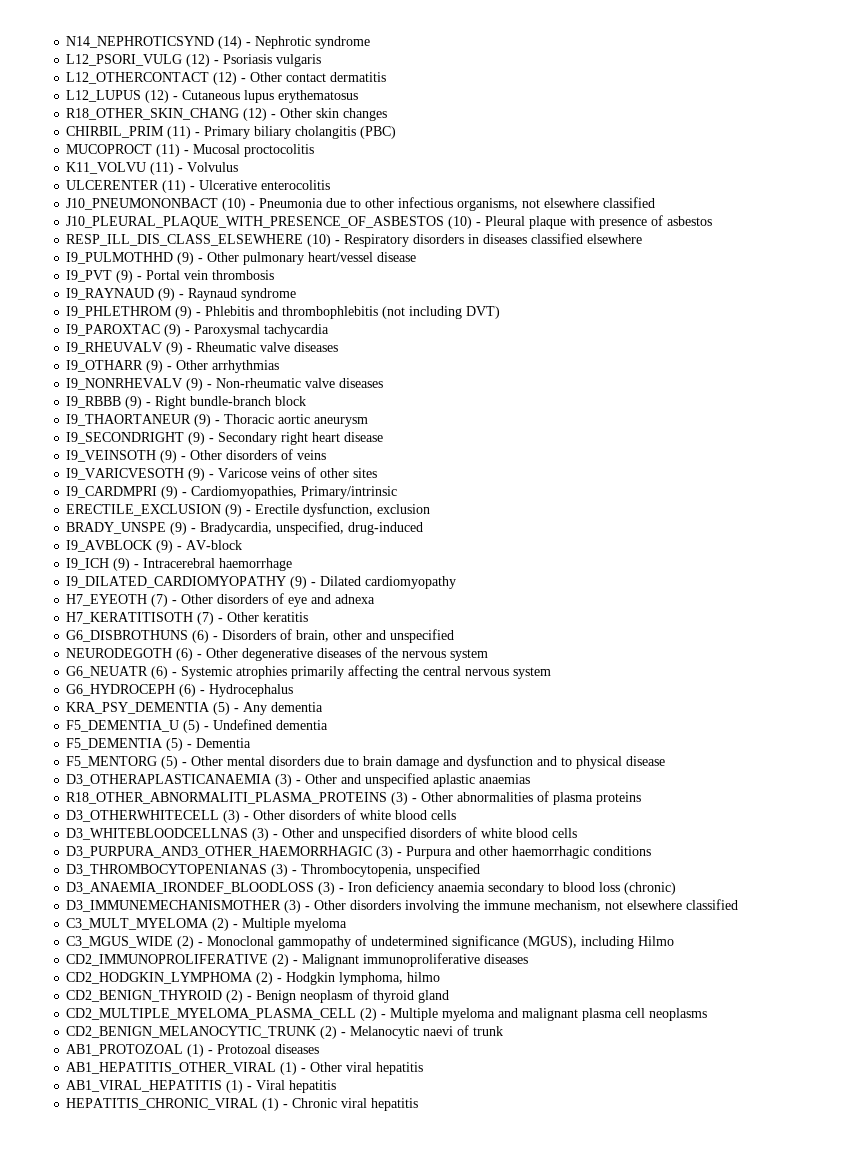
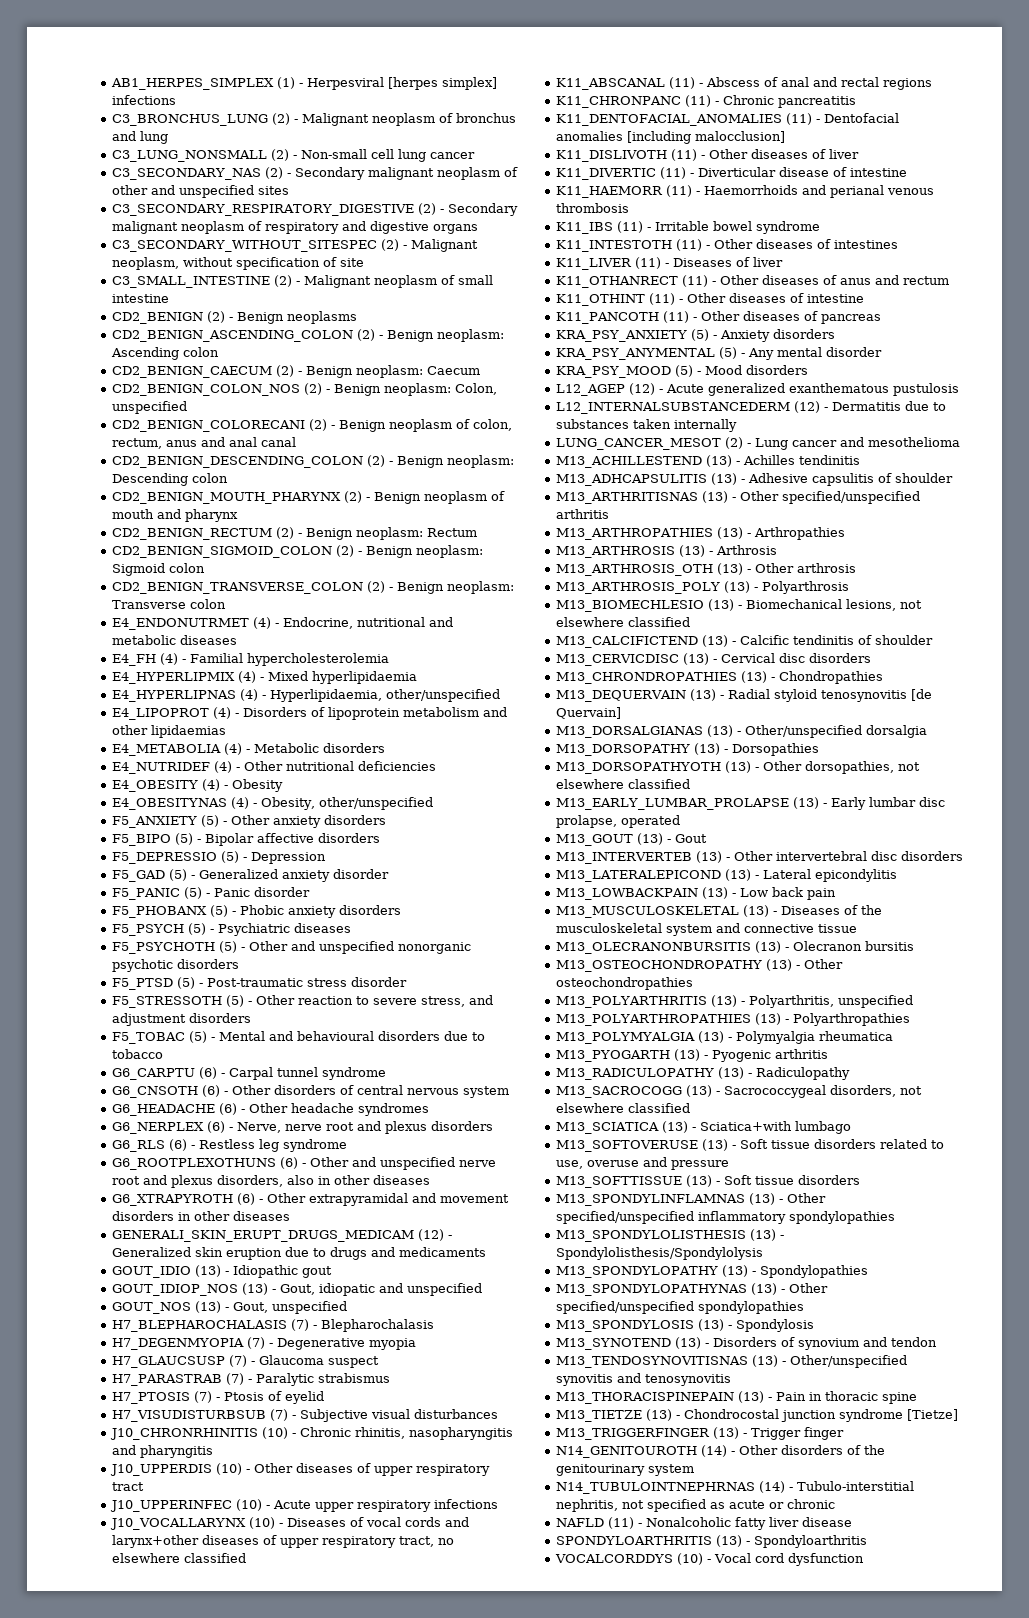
[66,36,371,49] [66,54,322,67] [66,72,387,85] [66,90,359,103] [66,108,388,121] [66,126,397,139] [66,144,315,157] [66,162,239,175] [66,180,331,193] [66,197,656,211] [66,215,713,229] [66,233,643,247] [66,252,417,265] [66,270,275,283] [66,288,297,301] [66,306,501,319] [66,324,330,337] [66,342,339,355] [66,360,280,373] [66,378,384,391] [66,396,307,409] [66,414,369,427] [66,432,384,445] [66,449,327,463] [66,467,378,481] [66,486,398,499] [66,503,431,517] [66,521,424,535] [66,540,243,553] [66,558,293,571] [66,576,457,589] [66,593,376,607] [66,612,309,625] [66,629,455,643] [66,647,489,661] [66,665,552,679] [66,684,294,697] [66,702,324,715] [66,719,329,733] [66,738,252,751] [66,755,666,769] [66,773,531,787] [66,791,642,805] [66,809,457,823] [66,827,578,841] [66,846,652,859] [66,863,481,877] [66,881,677,895] [66,899,739,913] [66,918,348,931] [66,935,675,949] [66,953,529,967] [66,972,441,985] [66,989,450,1003] [66,1008,708,1021] [66,1025,504,1039] [66,1044,320,1057] [66,1062,424,1075] [66,1080,337,1093] [66,1098,419,1111] N14_NEPHROTICSYND (14) - Nephrotic syndrome // L12_PSORI_VULG (12) - Psoriasis vulgaris // L12_OTHERCONTACT (12) - Other contact dermatitis // L12_LUPUS (12) - Cutaneous lupus erythematosus // R18_OTHER_SKIN_CHANG (12) - Other skin changes // CHIRBIL_PRIM (11) - Primary biliary cholangitis (PBC) // MUCOPROCT (11) - Mucosal proctocolitis // K11_VOLVU (11) - Volvulus // ULCERENTER (11) - Ulcerative enterocolitis // J10_PNEUMONONBACT (10) - Pneumonia due to other infectious organisms, not elsewhere classified // J10_PLEURAL_PLAQUE_WITH_PRESENCE_OF_ASBESTOS (10) - Pleural plaque with presence of asbestos // RESP_ILL_DIS_CLASS_ELSEWHERE (10) - Respiratory disorders in diseases classified elsewhere // I9_PULMOTHHD (9) - Other pulmonary heart/vessel disease // I9_PVT (9) - Portal vein thrombosis // I9_RAYNAUD (9) - Raynaud syndrome // I9_PHLETHROM (9) - Phlebitis and thrombophlebitis (not including DVT) // I9_PAROXTAC (9) - Paroxysmal tachycardia // I9_RHEUVALV (9) - Rheumatic valve diseases // I9_OTHARR (9) - Other arrhythmias // I9_NONRHEVALV (9) - Non-rheumatic valve diseases // I9_RBBB (9) - Right bundle-branch block // I9_THAORTANEUR (9) - Thoracic aortic aneurysm // I9_SECONDRIGHT (9) - Secondary right heart disease // I9_VEINSOTH (9) - Other disorders of veins // I9_VARICVESOTH (9) - Varicose veins of other sites // I9_CARDMPRI (9) - Cardiomyopathies, Primary/intrinsic // ERECTILE_EXCLUSION (9) - Erectile dysfunction, exclusion // BRADY_UNSPE (9) - Bradycardia, unspecified, drug-induced // I9_AVBLOCK (9) - AV-block // I9_ICH (9) - Intracerebral haemorrhage // I9_DILATED_CARDIOMYOPATHY (9) - Dilated cardiomyopathy // H7_EYEOTH (7) - Other disorders of eye and adnexa // H7_KERATITISOTH (7) - Other keratitis // G6_DISBROTHUNS (6) - Disorders of brain, other and unspecified // NEURODEGOTH (6) - Other degenerative diseases of the nervous system // G6_NEUATR (6) - Systemic atrophies primarily affecting the central nervous system // G6_HYDROCEPH (6) - Hydrocephalus // KRA_PSY_DEMENTIA (5) - Any dementia // F5_DEMENTIA_U (5) - Undefined dementia // F5_DEMENTIA (5) - Dementia // F5_MENTORG (5) - Other mental disorders due to brain damage and dysfunction and to physical disease // D3_OTHERAPLASTICANAEMIA (3) - Other and unspecified aplastic anaemias // R18_OTHER_ABNORMALITI_PLASMA_PROTEINS (3) - Other abnormalities of plasma proteins // D3_OTHERWHITECELL (3) - Other disorders of white blood cells // D3_WHITEBLOODCELLNAS (3) - Other and unspecified disorders of white blood cells // D3_PURPURA_AND3_OTHER_HAEMORRHAGIC (3) - Purpura and other haemorrhagic conditions // D3_THROMBOCYTOPENIANAS (3) - Thrombocytopenia, unspecified // D3_ANAEMIA_IRONDEF_BLOODLOSS (3) - Iron deficiency anaemia secondary to blood loss (chronic) // D3_IMMUNEMECHANISMOTHER (3) - Other disorders involving the immune mechanism, not elsewhere classified // C3_MULT_MYELOMA (2) - Multiple myeloma // C3_MGUS_WIDE (2) - Monoclonal gammopathy of undetermined significance (MGUS), including Hilmo // CD2_IMMUNOPROLIFERATIVE (2) - Malignant immunoproliferative diseases // CD2_HODGKIN_LYMPHOMA (2) - Hodgkin lymphoma, hilmo // CD2_BENIGN_THYROID (2) - Benign neoplasm of thyroid gland // CD2_MULTIPLE_MYELOMA_PLASMA_CELL (2) - Multiple myeloma and malignant plasma cell neoplasms // CD2_BENIGN_MELANOCYTIC_TRUNK (2) - Melanocytic naevi of trunk // AB1_PROTOZOAL (1) - Protozoal diseases // AB1_HEPATITIS_OTHER_VIRAL (1) - Other viral hepatitis // AB1_VIRAL_HEPATITIS (1) - Viral hepatitis // HEPATITIS_CHRONIC_VIRAL (1) - Chronic viral hepatitis -> [111,77,498,90] [112,95,177,105] [112,113,517,126] [112,131,169,144] [112,149,476,162] [112,167,519,180] [112,185,290,198] [112,203,519,216] [112,221,479,234] [112,239,479,252] [112,257,365,270] [112,275,494,288] [112,294,170,303] [112,311,358,324] [112,329,505,342] [111,347,220,360] [112,365,481,378] [112,383,498,396] [112,401,188,414] [112,419,513,432] [112,437,297,449] [112,455,515,468] [112,473,229,486] [112,491,506,504] [112,509,239,522] [112,527,478,540] [112,545,484,558] [112,563,206,576] [112,581,515,594] [112,599,227,609] [112,617,454,630] [112,635,238,645] [112,653,390,666] [112,671,418,684] [112,689,501,702] [112,707,508,720] [112,725,227,738] [112,743,386,756] [112,761,437,774] [112,779,284,792] [112,797,434,810] [112,815,387,828] [112,833,381,846] [112,851,327,864] [112,869,390,882] [112,887,311,900] [112,905,402,918] [112,923,352,936] [112,941,472,954] [112,959,240,972] [112,977,408,990] [112,995,494,1008] [112,1013,252,1026] [112,1031,486,1044] [112,1049,164,1059] [112,1067,387,1080] [112,1085,510,1098] [112,1103,430,1116] [112,1121,494,1134] [112,1139,348,1152] [112,1157,497,1170] [112,1175,431,1188] [112,1193,510,1206] [112,1211,291,1221] [112,1229,453,1242] [112,1247,487,1260] [112,1265,333,1278] [112,1283,483,1296] [112,1301,348,1314] [112,1319,435,1332] [112,1337,417,1350] [112,1355,380,1368] [112,1373,391,1386] [112,1391,325,1404] [112,1409,499,1422] [110,1427,514,1440] [112,1445,214,1458] [110,1463,491,1476] [112,1482,145,1491] [110,1499,499,1512] [110,1517,470,1530] [112,1535,455,1548] [112,1553,247,1563] [556,77,933,90] [556,95,857,108] [556,113,900,126] [556,131,786,144] [556,149,860,162] [556,167,908,180] [556,185,935,198] [556,203,630,213] [556,221,821,234] [556,239,899,252] [556,257,784,270] [556,275,950,288] [556,293,865,306] [556,311,882,324] [556,329,836,342] [556,347,883,360] [556,365,809,378] [556,383,960,396] [556,401,947,414] [556,419,738,432] [556,437,961,450] [556,455,861,468] [556,473,954,486] [556,491,921,504] [556,509,610,519] [556,527,846,540] [556,545,778,558] [556,563,857,576] [556,581,850,594] [556,599,923,612] [556,617,691,627] [556,635,934,648] [556,653,872,666] [556,671,884,684] [556,689,933,702] [556,707,622,719] [556,725,928,738] [556,743,820,756] [556,761,921,774] [556,779,691,789] [556,797,946,810] [556,815,681,828] [556,833,708,846] [556,851,964,864] [556,869,898,882] [556,887,837,900] [556,905,883,918] [556,923,858,936] [556,941,915,954] [556,959,844,972] [556,977,694,990] [556,995,914,1008] [556,1013,911,1026] [556,1031,894,1044] [556,1049,829,1062] [556,1067,851,1080] [556,1085,923,1098] [556,1103,691,1113] [556,1121,852,1134] [556,1139,945,1152] [556,1157,730,1170] [556,1175,861,1188] [556,1193,827,1206] [556,1211,896,1224] [556,1229,785,1242] [556,1247,764,1260] [556,1265,869,1278] [556,1283,829,1296] [556,1301,805,1314] [556,1319,815,1332] [556,1337,938,1350] [556,1355,908,1368] [556,1373,732,1386] [556,1391,918,1404] [556,1409,959,1422] [556,1427,845,1440] [556,1445,886,1458] [556,1464,695,1476] [556,1481,915,1494] [556,1499,836,1512] [556,1517,853,1530] [556,1535,868,1548] [555,1553,865,1566] AB1_HERPES_SIMPLEX (1) - Herpesviral [herpes simplex] infections // C3_BRONCHUS_LUNG (2) - Malignant neoplasm of bronchus and lung // C3_LUNG_NONSMALL (2) - Non-small cell lung cancer // C3_SECONDARY_NAS (2) - Secondary malignant neoplasm of other and unspecified sites // C3_SECONDARY_RESPIRATORY_DIGESTIVE (2) - Secondary malignant neoplasm of respiratory and digestive organs // C3_SECONDARY_WITHOUT_SITESPEC (2) - Malignant neoplasm, without specification of site // C3_SMALL_INTESTINE (2) - Malignant neoplasm of small intestine // CD2_BENIGN (2) - Benign neoplasms // CD2_BENIGN_ASCENDING_COLON (2) - Benign neoplasm: Ascending colon // CD2_BENIGN_CAECUM (2) - Benign neoplasm: Caecum // CD2_BENIGN_COLON_NOS (2) - Benign neoplasm: Colon, unspecified // CD2_BENIGN_COLORECANI (2) - Benign neoplasm of colon, rectum, anus and anal canal // CD2_BENIGN_DESCENDING_COLON (2) - Benign neoplasm: Descending colon // CD2_BENIGN_MOUTH_PHARYNX (2) - Benign neoplasm of mouth and pharynx // CD2_BENIGN_RECTUM (2) - Benign neoplasm: Rectum // CD2_BENIGN_SIGMOID_COLON (2) - Benign neoplasm: Sigmoid colon // CD2_BENIGN_TRANSVERSE_COLON (2) - Benign neoplasm: Transverse colon // E4_ENDONUTRMET (4) - Endocrine, nutritional and metabolic diseases // E4_FH (4) - Familial hypercholesterolemia // E4_HYPERLIPMIX (4) - Mixed hyperlipidaemia // E4_HYPERLIPNAS (4) - Hyperlipidaemia, other/unspecified // E4_LIPOPROT (4) - Disorders of lipoprotein metabolism and other lipidaemias // E4_METABOLIA (4) - Metabolic disorders // E4_NUTRIDEF (4) - Other nutritional deficiencies // E4_OBESITY (4) - Obesity // E4_OBESITYNAS (4) - Obesity, other/unspecified // F5_ANXIETY (5) - Other anxiety disorders // F5_BIPO (5) - Bipolar affective disorders // F5_DEPRESSIO (5) - Depression // F5_GAD (5) - Generalized anxiety disorder // F5_PANIC (5) - Panic disorder // F5_PHOBANX (5) - Phobic anxiety disorders // F5_PSYCH (5) - Psychiatric diseases // F5_PSYCHOTH (5) - Other and unspecified nonorganic psychotic disorders // F5_PTSD (5) - Post-traumatic stress disorder // F5_STRESSOTH (5) - Other reaction to severe stress, and adjustment disorders // F5_TOBAC (5) - Mental and behavioural disorders due to tobacco // G6_CARPTU (6) - Carpal tunnel syndrome // G6_CNSOTH (6) - Other disorders of central nervous system // G6_HEADACHE (6) - Other headache syndromes // G6_NERPLEX (6) - Nerve, nerve root and plexus disorders // G6_RLS (6) - Restless leg syndrome // G6_ROOTPLEXOTHUNS (6) - Other and unspecified nerve root and plexus disorders, also in other diseases // G6_XTRAPYROTH (6) - Other extrapyramidal and movement disorders in other diseases // GENERALI_SKIN_ERUPT_DRUGS_MEDICAM (12) - Generalized skin eruption due to drugs and medicaments // GOUT_IDIO (13) - Idiopathic gout // GOUT_IDIOP_NOS (13) - Gout, idiopatic and unspecified // GOUT_NOS (13) - Gout, unspecified // H7_BLEPHAROCHALASIS (7) - Blepharochalasis // H7_DEGENMYOPIA (7) - Degenerative myopia // H7_GLAUCSUSP (7) - Glaucoma suspect // H7_PARASTRAB (7) - Paralytic strabismus // H7_PTOSIS (7) - Ptosis of eyelid // H7_VISUDISTURBSUB (7) - Subjective visual disturbances // J10_CHRONRHINITIS (10) - Chronic rhinitis, nasopharyngitis and pharyngitis // J10_UPPERDIS (10) - Other diseases of upper respiratory tract // J10_UPPERINFEC (10) - Acute upper respiratory infections // J10_VOCALLARYNX (10) - Diseases of vocal cords and larynx+other diseases of upper respiratory tract, no elsewhere classified // K11_ABSCANAL (11) - Abscess of anal and rectal regions // K11_CHRONPANC (11) - Chronic pancreatitis // K11_DENTOFACIAL_ANOMALIES (11) - Dentofacial anomalies [including malocclusion] // K11_DISLIVOTH (11) - Other diseases of liver // K11_DIVERTIC (11) - Diverticular disease of intestine // K11_HAEMORR (11) - Haemorrhoids and perianal venous thrombosis // K11_IBS (11) - Irritable bowel syndrome // K11_INTESTOTH (11) - Other diseases of intestines // K11_LIVER (11) - Diseases of liver // K11_OTHANRECT (11) - Other diseases of anus and rectum // K11_OTHINT (11) - Other diseases of intestine // K11_PANCOTH (11) - Other diseases of pancreas // KRA_PSY_ANXIETY (5) - Anxiety disorders // KRA_PSY_ANYMENTAL (5) - Any mental disorder // KRA_PSY_MOOD (5) - Mood disorders // L12_AGEP (12) - Acute generalized exanthematous pustulosis // L12_INTERNALSUBSTANCEDERM (12) - Dermatitis due to substances taken internally // LUNG_CANCER_MESOT (2) - Lung cancer and mesothelioma // M13_ACHILLESTEND (13) - Achilles tendinitis // M13_ADHCAPSULITIS (13) - Adhesive capsulitis of shoulder // M13_ARTHRITISNAS (13) - Other specified/unspecified arthritis // M13_ARTHROPATHIES (13) - Arthropathies // M13_ARTHROSIS (13) - Arthrosis // M13_ARTHROSIS_OTH (13) - Other arthrosis // M13_ARTHROSIS_POLY (13) - Polyarthrosis // M13_BIOMECHLESIO (13) - Biomechanical lesions, not elsewhere classified // M13_CALCIFICTEND (13) - Calcific tendinitis of shoulder // M13_CERVICDISC (13) - Cervical disc disorders // M13_CHRONDROPATHIES (13) - Chondropathies // M13_DEQUERVAIN (13) - Radial styloid tenosynovitis [de Quervain] // M13_DORSALGIANAS (13) - Other/unspecified dorsalgia // M13_DORSOPATHY (13) - Dorsopathies // M13_DORSOPATHYOTH (13) - Other dorsopathies, not elsewhere classified // M13_EARLY_LUMBAR_PROLAPSE (13) - Early lumbar disc prolapse, operated // M13_GOUT (13) - Gout // M13_INTERVERTEB (13) - Other intervertebral disc disorders // M13_LATERALEPICOND (13) - Lateral epicondylitis // M13_LOWBACKPAIN (13) - Low back pain // M13_MUSCULOSKELETAL (13) - Diseases of the musculoskeletal system and connective tissue // M13_OLECRANONBURSITIS (13) - Olecranon bursitis // M13_OSTEOCHONDROPATHY (13) - Other osteochondropathies // M13_POLYARTHRITIS (13) - Polyarthritis, unspecified // M13_POLYARTHROPATHIES (13) - Polyarthropathies // M13_POLYMYALGIA (13) - Polymyalgia rheumatica // M13_PYOGARTH (13) - Pyogenic arthritis // M13_RADICULOPATHY (13) - Radiculopathy // M13_SACROCOGG (13) - Sacrococcygeal disorders, not elsewhere classified // M13_SCIATICA (13) - Sciatica+with lumbago // M13_SOFTOVERUSE (13) - Soft tissue disorders related to use, overuse and pressure // M13_SOFTTISSUE (13) - Soft tissue disorders // M13_SPONDYLINFLAMNAS (13) - Other specified/unspecified inflammatory spondylopathies // M13_SPONDYLOLISTHESIS (13) - Spondylolisthesis/Spondylolysis // M13_SPONDYLOPATHY (13) - Spondylopathies // M13_SPONDYLOPATHYNAS (13) - Other specified/unspecified spondylopathies // M13_SPONDYLOSIS (13) - Spondylosis // M13_SYNOTEND (13) - Disorders of synovium and tendon // M13_TENDOSYNOVITISNAS (13) - Other/unspecified synovitis and tenosynovitis // M13_THORACISPINEPAIN (13) - Pain in thoracic spine // M13_TIETZE (13) - Chondrocostal junction syndrome [Tietze] // M13_TRIGGERFINGER (13) - Trigger finger // N14_GENITOUROTH (14) - Other disorders of the genitourinary system // N14_TUBULOINTNEPHRNAS (14) - Tubulo-interstitial nephritis, not specified as acute or chronic // NAFLD (11) - Nonalcoholic fatty liver disease // SPONDYLOARTHRITIS (13) - Spondyloarthritis // VOCALCORDDYS (10) - Vocal cord dysfunction

